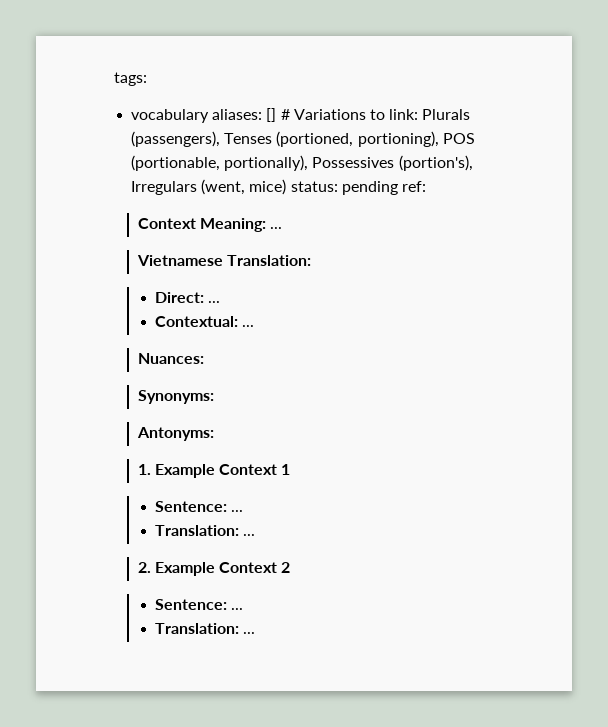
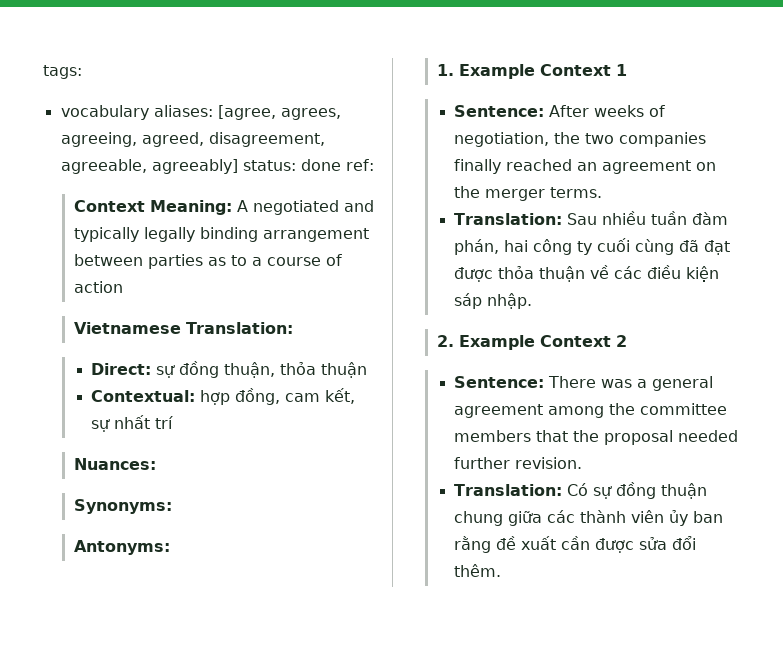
[266,108,471,122] [131,131,475,147] [131,155,473,171] [131,179,426,195] [137,218,282,232] [136,255,311,266] [154,292,220,303] [154,316,254,327] [] # Variations to link: Plurals (passengers), Tenses (portioned, portioning), POS (portionable, portionally), Possessives (portion's), Irregulars (went, mice) status: pending ref: // Context Meaning: ... // Vietnamese Translation: // Direct: ... // Contextual: ... -> [217,105,341,120] [60,132,325,147] [60,159,374,174] [73,200,374,215] [73,227,369,242] [73,254,342,269] [73,281,123,293] [73,322,294,334] [91,361,368,378] [91,388,356,405] [91,415,174,432] [agree, agrees, agreeing, agreed, disagreement, agreeable, agreeably] status: done ref: // Context Meaning: A negotiated and typically legally binding arrangement between parties as to a course of action // Vietnamese Translation: // Direct: sự đồng thuận, thỏa thuận // Contextual: hợp đồng, cam kết, sự nhất trí
[230,510,243,512] [154,525,255,536] ... // Translation: ... -> [549,105,666,117] [454,132,707,147] [454,159,717,174] [454,186,603,201] [454,211,729,225] [454,238,731,255] [454,265,720,282] [454,293,533,309] After weeks of negotiation, the two companies finally reached an agreement on the merger terms. // Translation: Sau nhiều tuần đàm phán, hai công ty cuối cùng đã đạt được thỏa thuận về các điều kiện sáp nhập.
[230,608,243,610] [154,623,255,634] ... // Translation: ... -> [548,376,714,391] [454,403,728,418] [454,430,739,445] [454,457,583,469] [454,482,708,499] [454,510,724,526] [454,536,697,553] [454,564,502,577] There was a general agreement among the committee members that the proposal needed further revision. // Translation: Có sự đồng thuận chung giữa các thành viên ủy ban rằng đề xuất cần được sửa đổi thêm.

